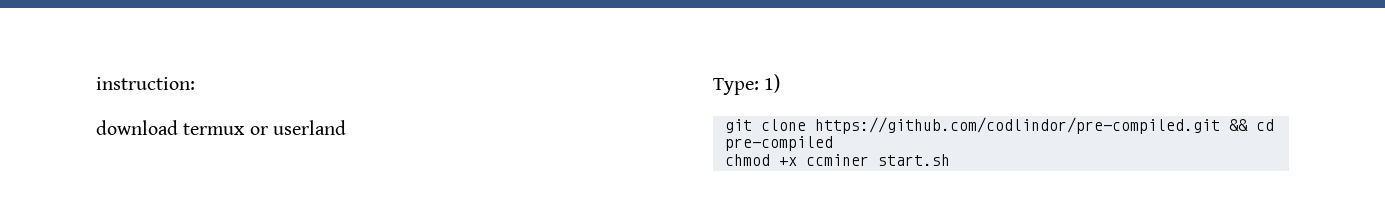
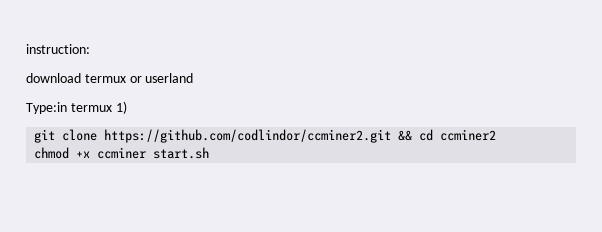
[713,78,759,95] Type: -> [26,102,112,114] Type:in termux
[814,117,1220,134] https://github.com/codlindor/pre-compiled.git -> [104,129,392,143] https://github.com/codlindor/ccminer2.git
[724,136,833,151] pre-compiled -> [440,129,497,141] ccminer2

